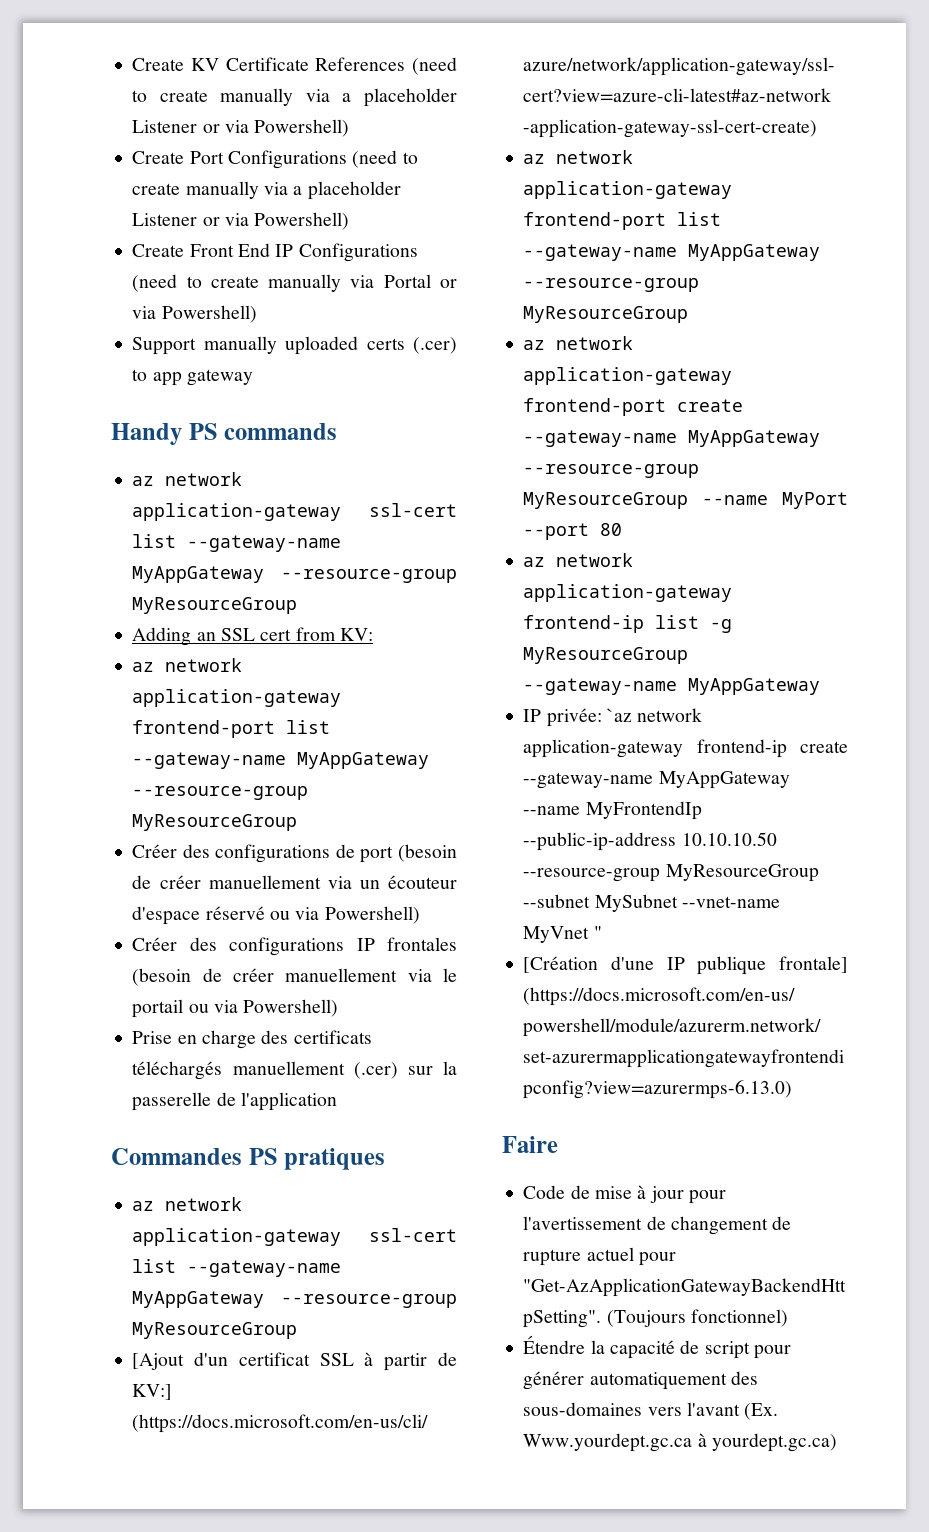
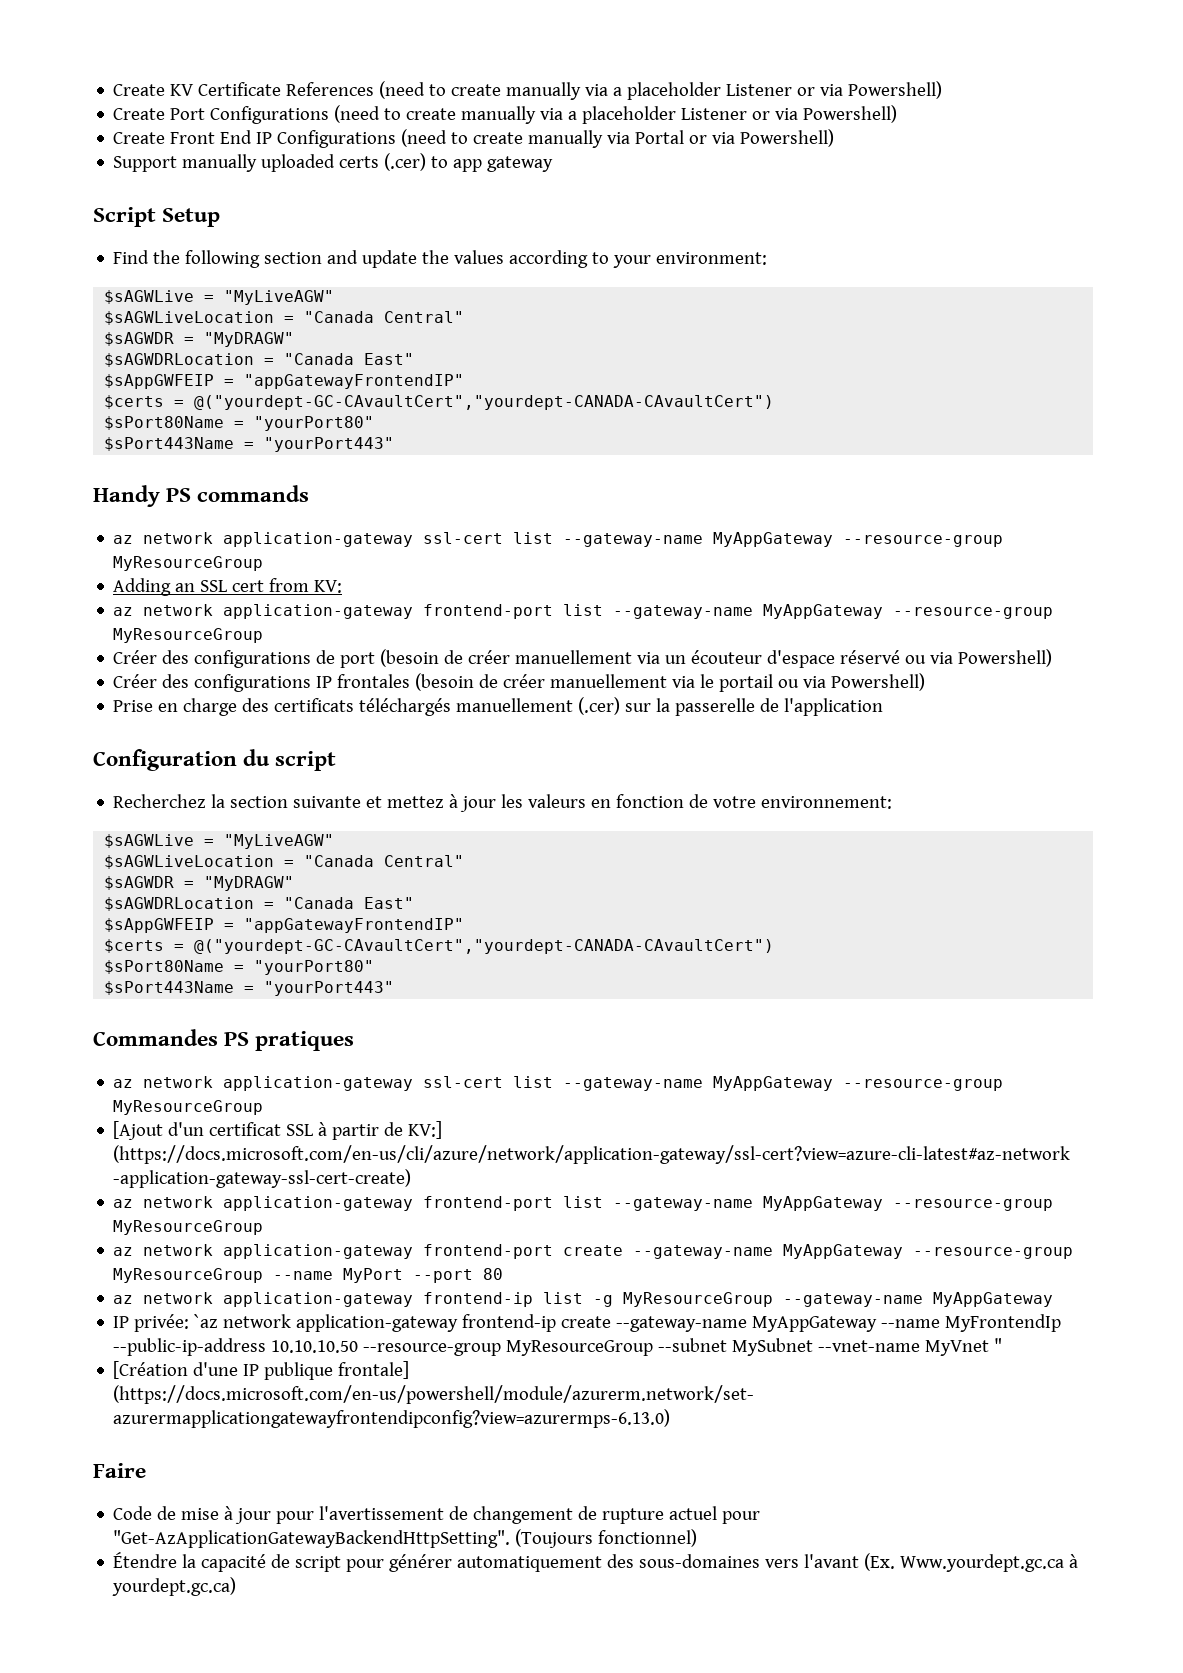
(253, 377) none -> [93,207,221,227] [113,250,768,268] [104,290,335,305] [104,311,465,325] [104,332,295,347] [104,353,415,367] [104,374,465,389] [104,395,775,410] [104,416,375,431] [104,437,395,452] // Script Setup // Find the following section and update the values according to your environment: // $sAGWLive = "MyLiveAGW" // $sAGWLiveLocation = "Canada Central" // $sAGWDR = "MyDRAGW" // $sAGWDRLocation = "Canada East" // $sAppGWFEIP = "appGatewayFrontendIP" // $certs = @("yourdept-GC-CAvaultCert","yourdept-CANADA-CAvaultCert") // $sPort80Name = "yourPort80" // $sPort443Name = "yourPort443"
(337, 1101) none -> [93,749,337,771] [113,794,893,812] [104,834,335,849] [104,855,465,869] [104,876,295,891] [104,897,415,911] [104,918,465,933] [104,939,775,954] [104,960,375,975] [104,981,395,996] // Configuration du script // Recherchez la section suivante et mettez à jour les valeurs en fonction de votre environnement: // $sAGWLive = "MyLiveAGW" // $sAGWLiveLocation = "Canada Central" // $sAGWDR = "MyDRAGW" // $sAGWDRLocation = "Canada East" // $sAppGWFEIP = "appGatewayFrontendIP" // $certs = @("yourdept-GC-CAvaultCert","yourdept-CANADA-CAvaultCert") // $sPort80Name = "yourPort80" // $sPort443Name = "yourPort443"

